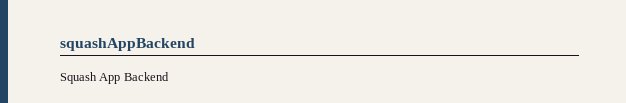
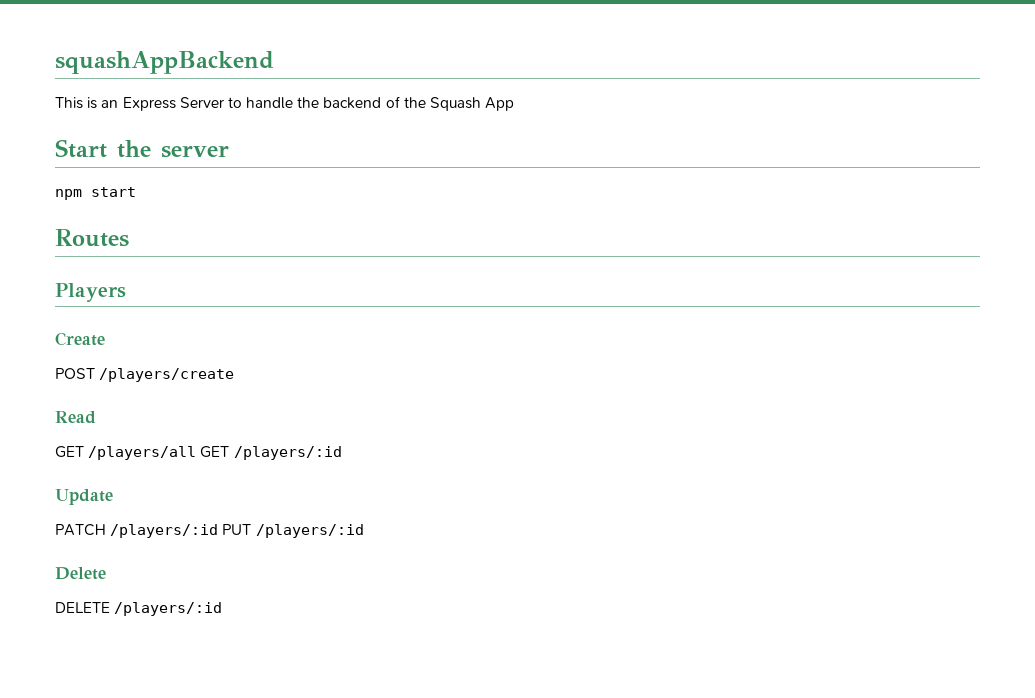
[60,72,169,84] Squash App Backend -> [55,96,515,111] [55,139,229,158] [55,187,136,200] [55,229,129,247] [55,283,126,302] [55,332,105,346] [55,368,235,382] [55,411,96,424] [55,446,342,460] [55,489,113,505] [55,524,364,538] [55,567,106,580] [55,602,223,616] This is an Express Server to handle the backend of the Squash App // Start the server // npm start // Routes // Players // Create // POST /players/create // Read // GET /players/all GET /players/:id // Update // PATCH /players/:id PUT /players/:id // Delete // DELETE /players/:id

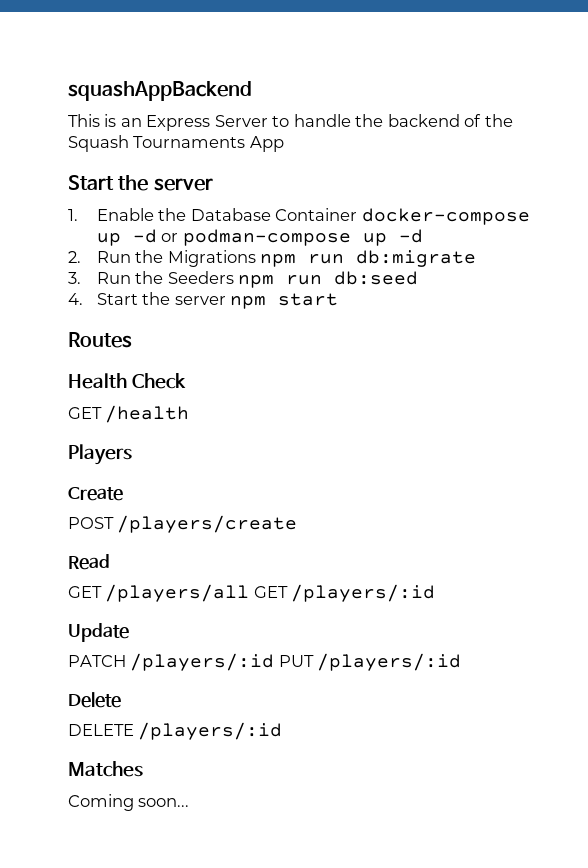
(482, 104) none -> [133,136,246,148] Tournaments
(229, 151) none -> [68,208,530,225] [96,229,423,246] [68,250,477,267] [68,271,419,288] [68,292,226,305] 1. Enable the Database Container docker-compose up -d or podman-compose up -d // 2. Run the Migrations npm run db:migrate // 3. Run the Seeders npm run db:seed // 4. Start the server
(129, 238) none -> [68,373,186,389] [68,405,190,423] // Health Check // GET /health
(223, 609) none -> [68,761,143,777] [68,794,190,811] // Matches // Coming soon...

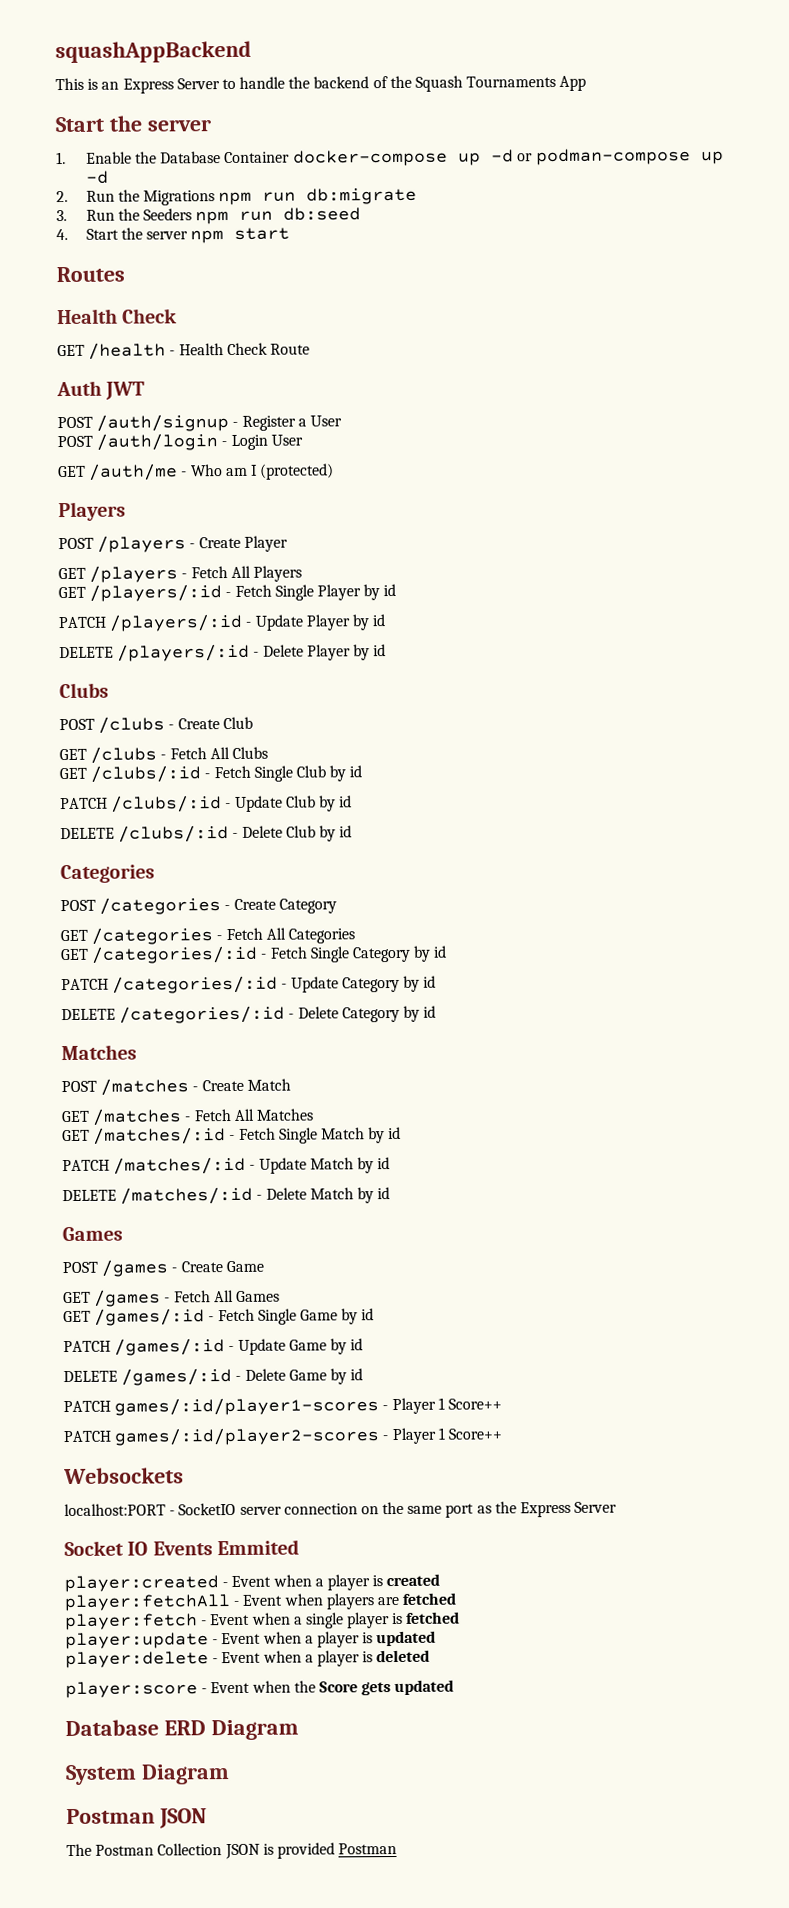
[68,444,132,465] [68,487,123,501] [68,515,298,533] [68,554,110,570] [68,584,436,602] [68,623,129,642] [68,653,462,671] [68,692,121,708] [68,722,283,740] [68,761,143,777] [68,794,190,811] // Players // Create // POST /players/create // Read // GET /players/all GET /players/:id // Update // PATCH /players/:id PUT /players/:id // Delete // DELETE /players/:id // Matches // Coming soon... -> [169,342,310,356] [56,380,146,400] [57,413,342,432] [57,433,303,451] [58,463,335,481] [58,501,126,522] [58,535,288,553] [58,565,302,583] [58,583,397,602] [58,613,386,632] [59,643,387,662] [59,682,109,699] [59,716,253,734] [59,746,268,764] [59,765,363,783] [60,795,353,813] [60,825,353,843] [60,864,155,884] [60,897,337,915] [60,927,355,945] [60,945,448,964] [61,975,437,994] [61,1005,437,1024] [61,1044,137,1061] [61,1078,291,1096] [61,1108,314,1126] [62,1126,402,1145] [62,1156,391,1175] [62,1186,391,1205] [62,1226,123,1242] [62,1259,264,1277] [63,1289,280,1307] [63,1308,375,1326] [63,1338,364,1356] [63,1367,364,1386] [63,1397,502,1416] [63,1427,502,1446] [63,1467,184,1485] [64,1501,618,1518] [64,1539,299,1557] [64,1573,441,1593] [64,1592,457,1612] [65,1611,461,1631] [65,1630,437,1650] [65,1649,431,1669] [65,1679,455,1699] [65,1719,299,1741] [65,1764,230,1786] [66,1808,207,1829] [66,1842,398,1860] - Health Check Route // Auth JWT // POST /auth/signup - Register a User // POST /auth/login - Login User // GET /auth/me - Who am I (protected) // Players // POST /players - Create Player // GET /players - Fetch All Players // GET /players/:id - Fetch Single Player by id // PATCH /players/:id - Update Player by id // DELETE /players/:id - Delete Player by id // Clubs // POST /clubs - Create Club // GET /clubs - Fetch All Clubs // GET /clubs/:id - Fetch Single Club by id // PATCH /clubs/:id - Update Club by id // DELETE /clubs/:id - Delete Club by id // Categories // POST /categories - Create Category // GET /categories - Fetch All Categories // GET /categories/:id - Fetch Single Category by id // PATCH /categories/:id - Update Category by id // DELETE /categories/:id - Delete Category by id // Matches // POST /matches - Create Match // GET /matches - Fetch All Matches // GET /matches/:id - Fetch Single Match by id // PATCH /matches/:id - Update Match by id // DELETE /matches/:id - Delete Match by id // Games // POST /games - Create Game // GET /games - Fetch All Games // GET /games/:id - Fetch Single Game by id // PATCH /games/:id - Update Game by id // DELETE /games/:id - Delete Game by id // PATCH games/:id/player1-scores - Player 1 Score++ // PATCH games/:id/player2-scores - Player 1 Score++ // Websockets // localhost:PORT - SocketIO server connection on the same port as the Express Server // Socket IO Events Emmited // player:created - Event when a player is created // player:fetchAll - Event when players are fetched // player:fetch - Event when a single player is fetched // player:update - Event when a player is updated // player:delete - Event when a player is deleted // player:score - Event when the Score gets updated // Database ERD Diagram // System Diagram // Postman JSON // The Postman Collection JSON is provided Postman

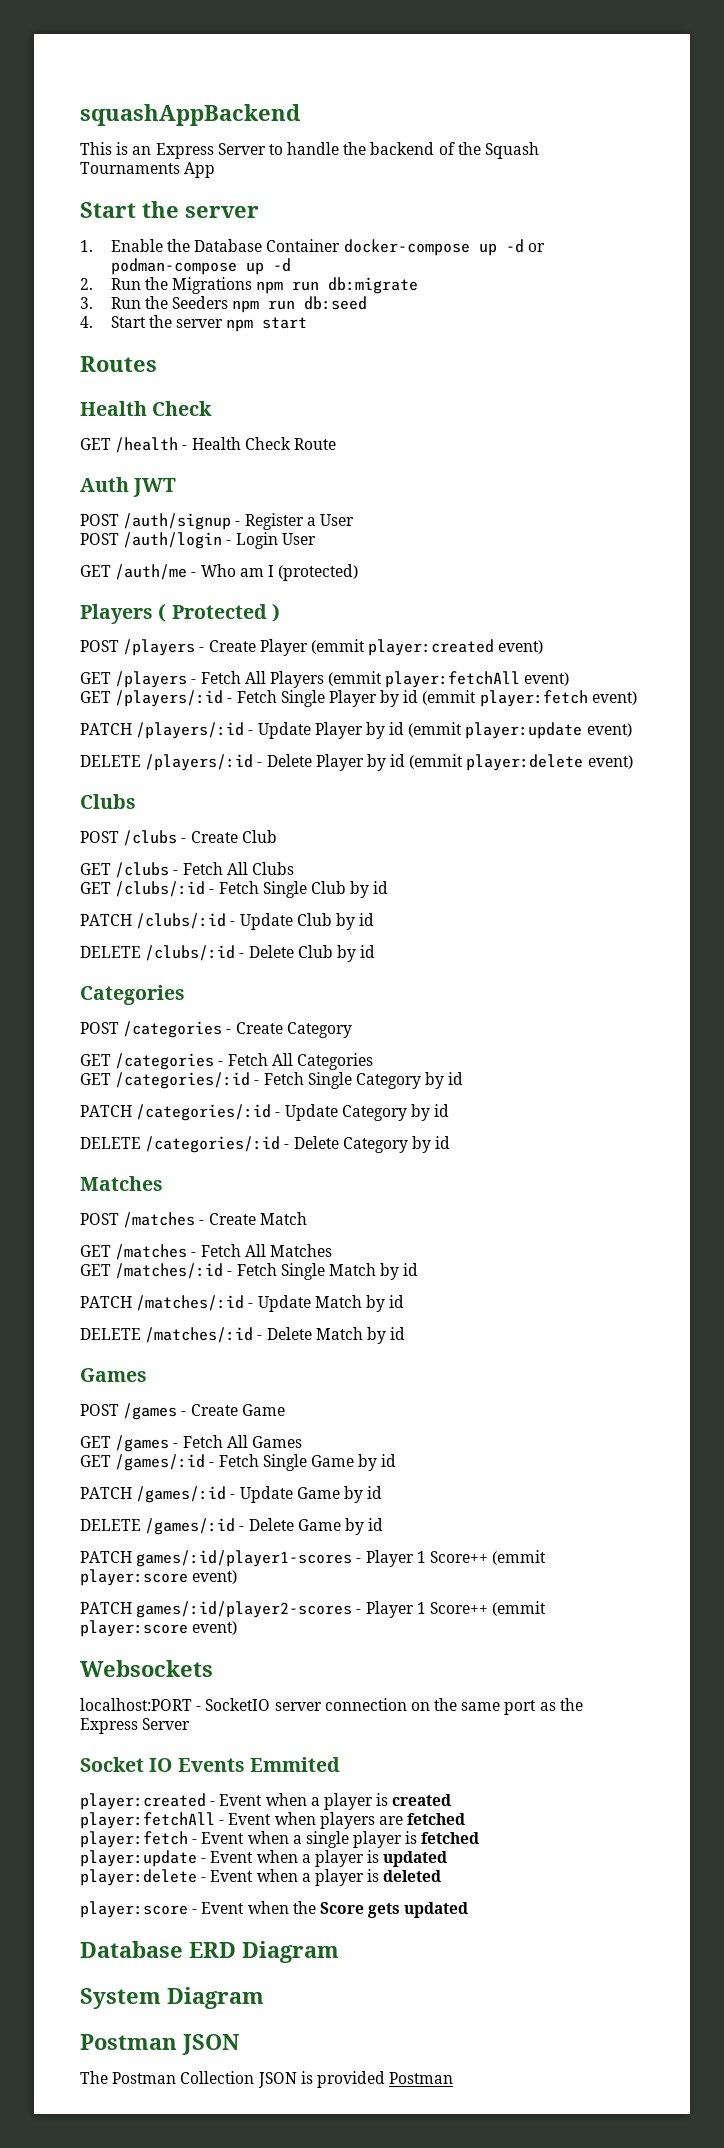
(126, 511) none -> [158,603,280,622] ( Protected )
(288, 543) none -> [310,639,544,656] (emmit player:created event)
(302, 573) none -> [328,671,570,688] (emmit player:fetchAll event)
(397, 590) none -> [422,690,637,707] (emmit player:fetch event)
(386, 620) none -> [408,722,632,739] (emmit player:update event)
(387, 650) none -> [409,754,633,771] (emmit player:delete event)
(502, 1404) none -> [492,1550,547,1565] [80,1569,238,1586] (emmit player:score event)
(502, 1434) none -> [492,1601,547,1616] [80,1620,238,1637] (emmit player:score event)

